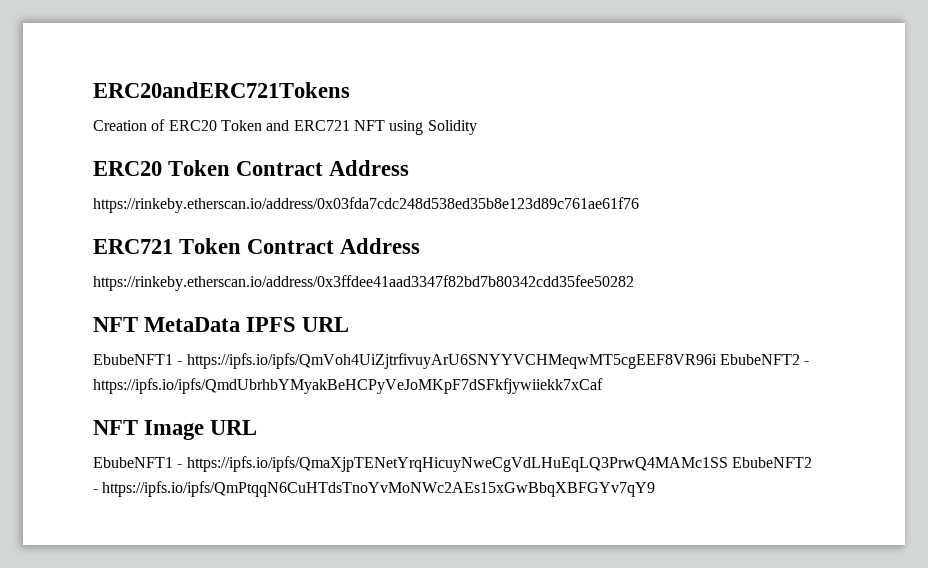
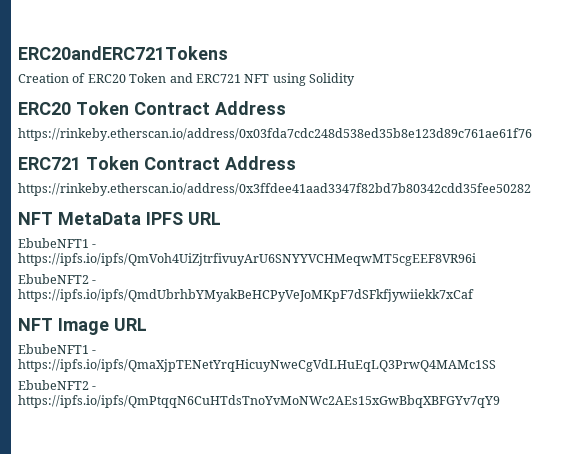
(717, 361) none -> (476, 259) //
(728, 464) none -> (496, 365) //

